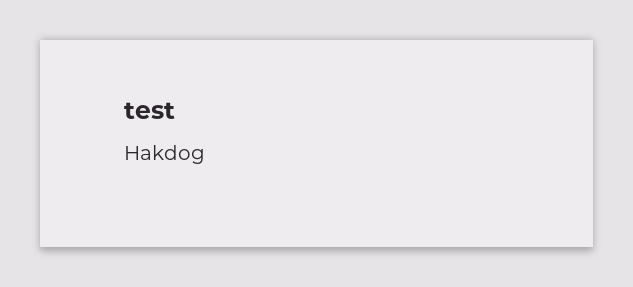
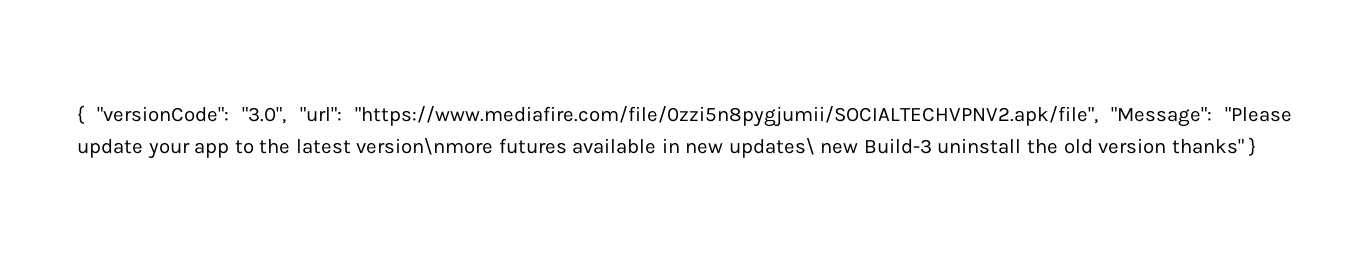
[124,102,175,119] [124,145,205,164] test // Hakdog -> [77,105,1293,127] [77,137,1257,159] { "versionCode": "3.0", "url": "https://www.mediafire.com/file/0zzi5n8pygjumii/SOCIALTECHVPNV2.apk/file", "Message": "Please update your app to the latest version\nmore futures available in new updates\ new Build-3 uninstall the old version thanks" }

